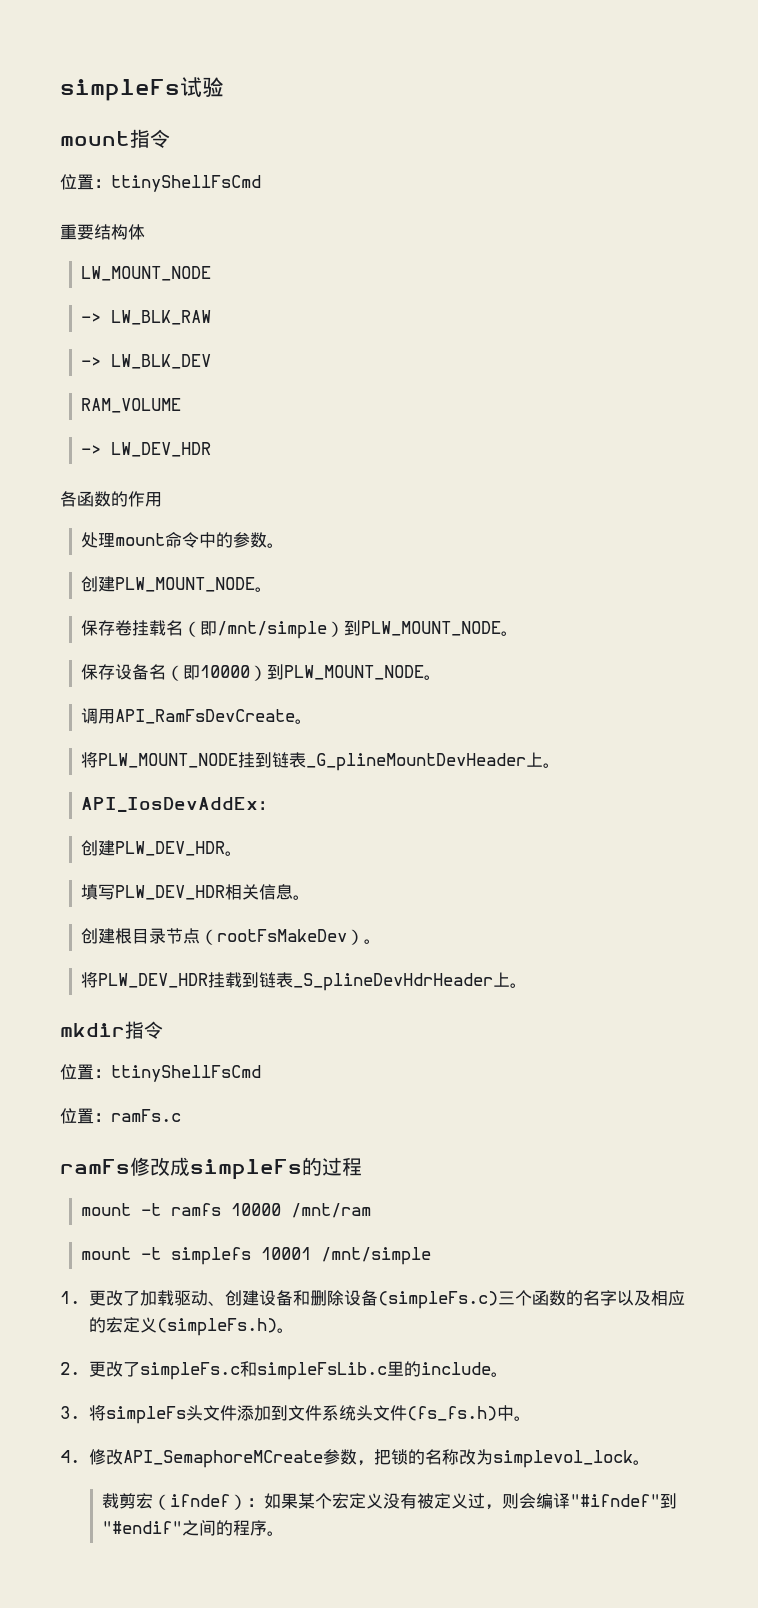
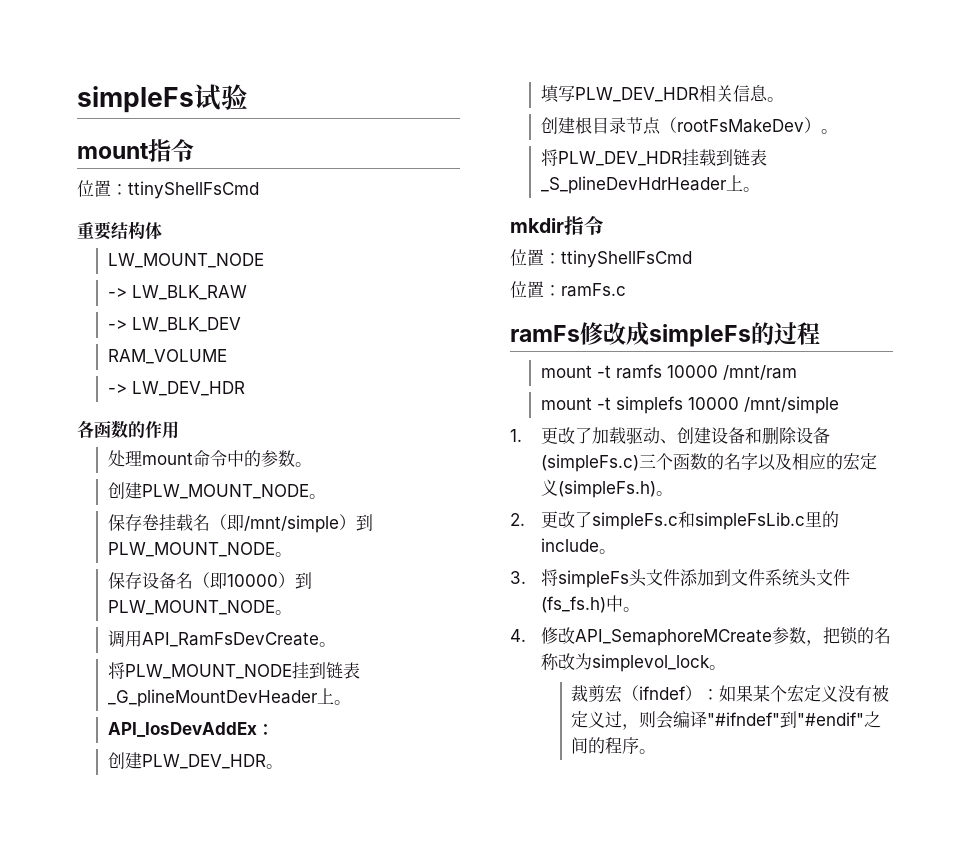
[260,1247,311,1260] 10001 -> [687,397,739,410] 10000

